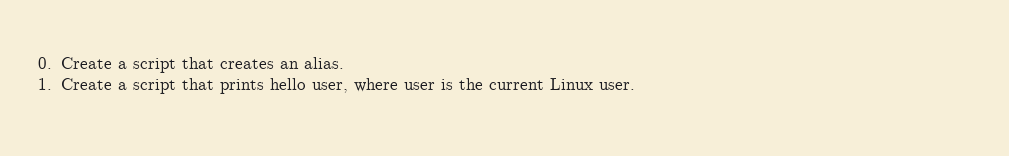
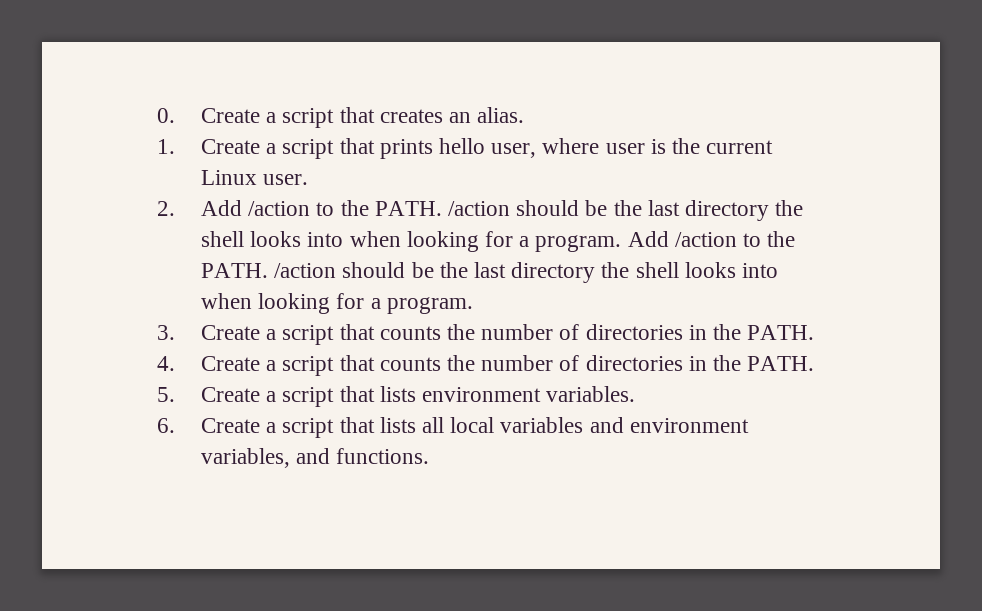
(635, 86) none -> [157,200,804,221] [201,231,796,252] [201,262,779,283] [201,293,473,314] [157,324,815,345] [157,355,815,376] [157,386,636,407] [157,417,749,438] [201,448,430,468] // 2. Add /action to the PATH. /action should be the last directory the shell looks into when looking for a program. Add /action to the PATH. /action should be the last directory the shell looks into when looking for a program. // 3. Create a script that counts the number of directories in the PATH. // 4. Create a script that counts the number of directories in the PATH. // 5. Create a script that lists environment variables. // 6. Create a script that lists all local variables and environment variables, and functions.

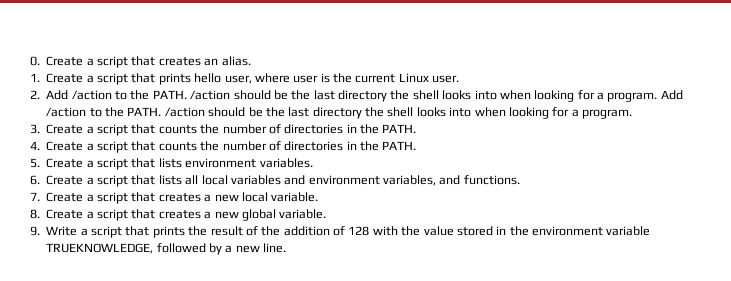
(430, 456) none -> [30,192,319,204] [30,209,327,221] [30,226,651,238] [46,243,287,255] // 7. Create a script that creates a new local variable. // 8. Create a script that creates a new global variable. // 9. Write a script that prints the result of the addition of 128 with the value stored in the environment variable TRUEKNOWLEDGE, followed by a new line.

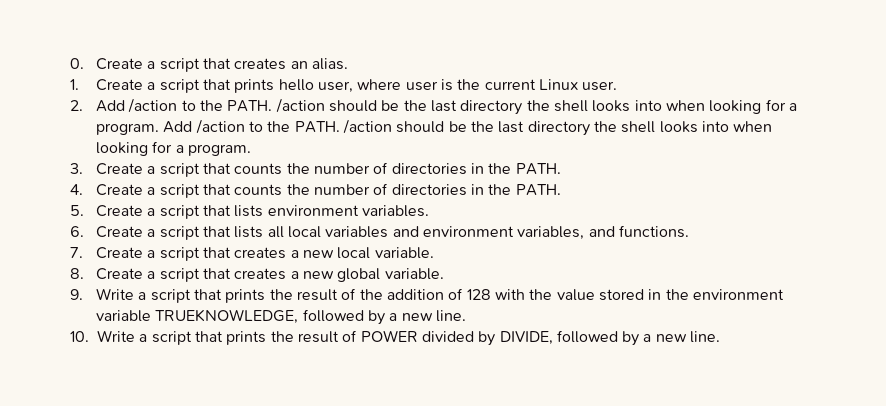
(287, 248) none -> [70,330,721,346] // 10. Write a script that prints the result of POWER divided by DIVIDE, followed by a new line.

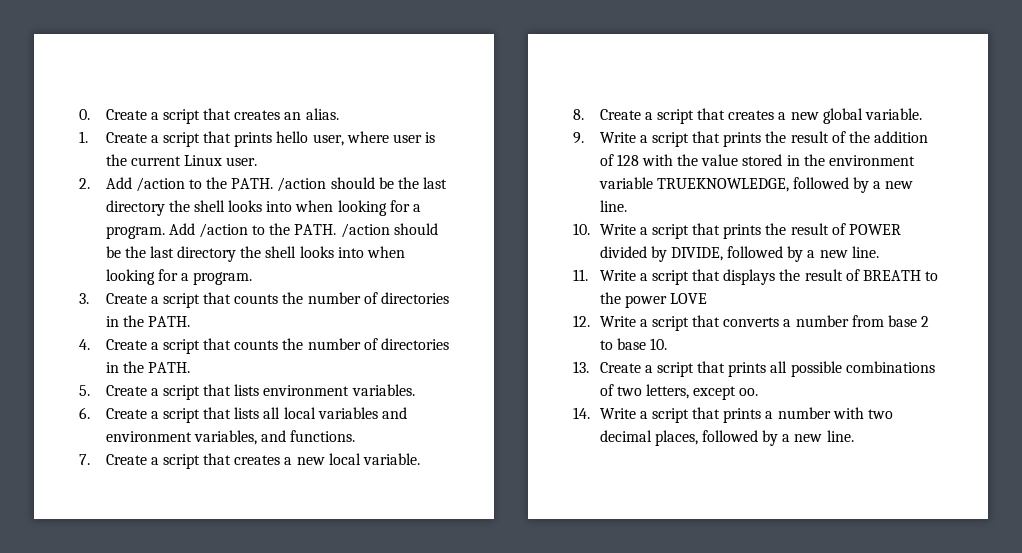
(721, 337) none -> [573,269,939,285] [599,292,707,308] [573,315,930,331] [599,338,667,350] [573,361,935,377] [599,384,759,400] [573,407,893,423] [599,430,854,446] // 11. Write a script that displays the result of BREATH to the power LOVE // 12. Write a script that converts a number from base 2 to base 10. // 13. Create a script that prints all possible combinations of two letters, except oo. // 14. Write a script that prints a number with two decimal places, followed by a new line.

